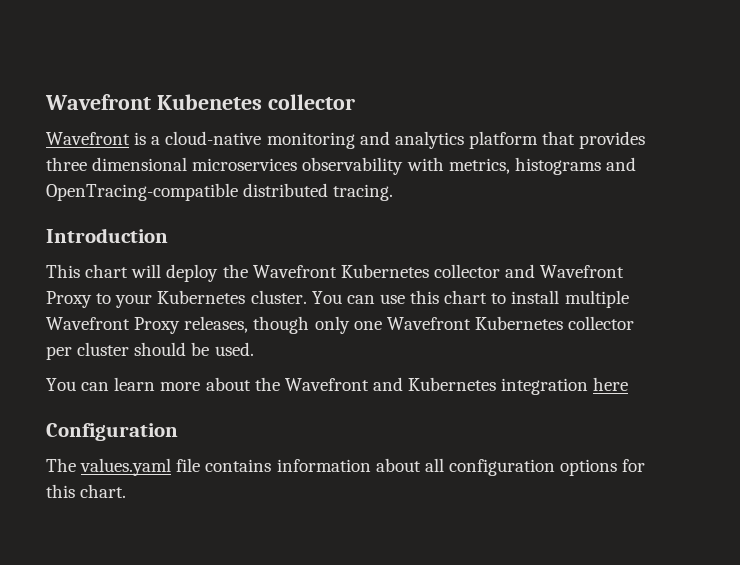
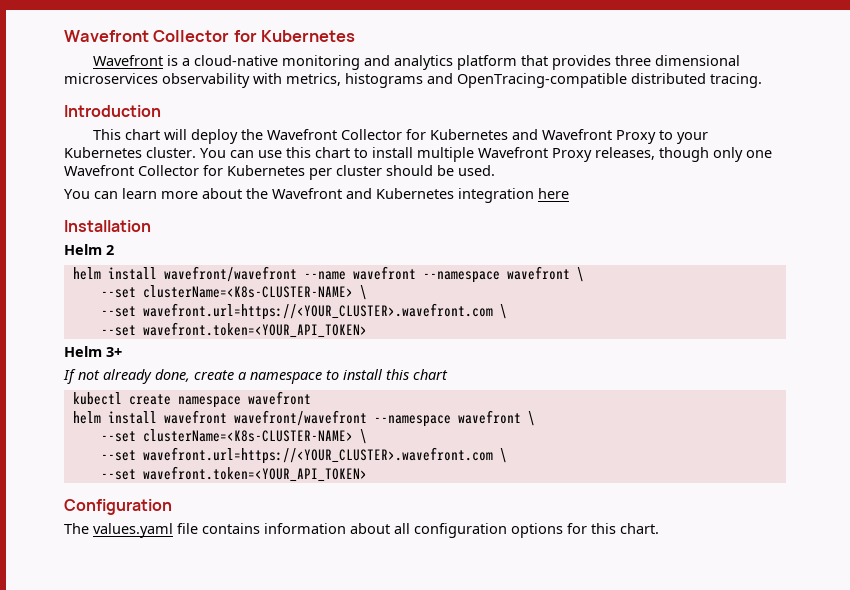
[45,94,355,110] Wavefront Kubenetes collector -> [64,30,356,42] Wavefront Collector for Kubernetes
[340,264,500,278] Kubernetes collector -> [341,129,509,140] Collector for Kubernetes
[474,316,635,330] Kubernetes collector -> [138,165,305,176] Collector for Kubernetes
(629, 384) none -> [64,220,151,232] [64,244,114,255] [72,266,584,283] [100,285,367,300] [100,303,507,320] [100,322,367,338] [64,346,122,357] [63,369,448,384] [72,391,311,408] [72,410,535,427] [100,429,367,444] [100,447,507,464] [100,466,367,482] // Installation // Helm 2 // helm install wavefront/wavefront --name wavefront --namespace wavefront \ // --set clusterName=<K8s-CLUSTER-NAME> \ // --set wavefront.url=https://<YOUR_CLUSTER>.wavefront.com \ // --set wavefront.token=<YOUR_API_TOKEN> // Helm 3+ // If not already done, create a namespace to install this chart // kubectl create namespace wavefront // helm install wavefront wavefront/wavefront --namespace wavefront \ // --set clusterName=<K8s-CLUSTER-NAME> \ // --set wavefront.url=https://<YOUR_CLUSTER>.wavefront.com \ // --set wavefront.token=<YOUR_API_TOKEN>

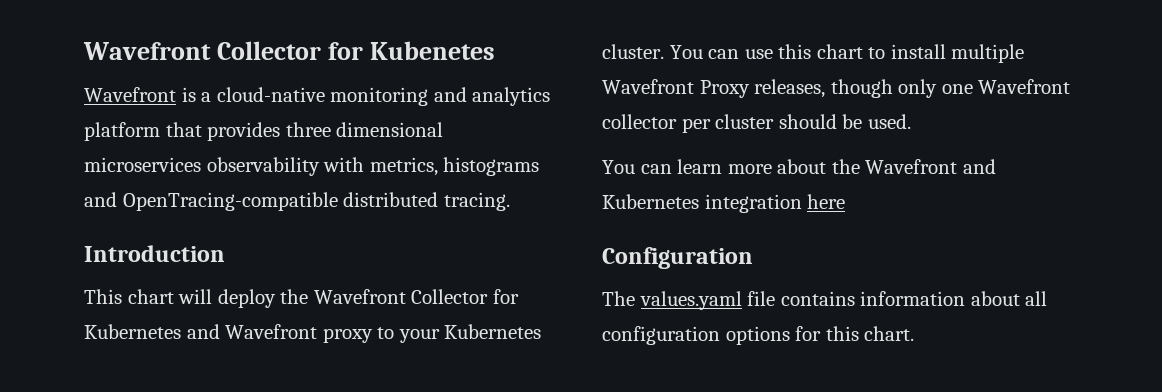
[64,30,356,42] Wavefront Collector for Kubernetes -> [83,41,496,60] Wavefront Collector for Kubenetes
[616,130,657,144] Proxy -> [322,328,373,343] proxy
[138,165,305,176] Collector for Kubernetes -> [602,114,677,129] collector
[64,220,151,232] [64,244,114,255] [72,266,584,283] [100,285,367,300] [100,303,507,320] [100,322,367,338] [64,346,122,357] [63,369,448,384] [72,391,311,408] [72,410,535,427] [100,429,367,444] [100,447,507,464] [100,466,367,482] // Installation // Helm 2 // helm install wavefront/wavefront --name wavefront --namespace wavefront \ // --set clusterName=<K8s-CLUSTER-NAME> \ // --set wavefront.url=https://<YOUR_CLUSTER>.wavefront.com \ // --set wavefront.token=<YOUR_API_TOKEN> // Helm 3+ // If not already done, create a namespace to install this chart // kubectl create namespace wavefront // helm install wavefront wavefront/wavefront --namespace wavefront \ // --set clusterName=<K8s-CLUSTER-NAME> \ // --set wavefront.url=https://<YOUR_CLUSTER>.wavefront.com \ // --set wavefront.token=<YOUR_API_TOKEN> -> (846, 201) none

